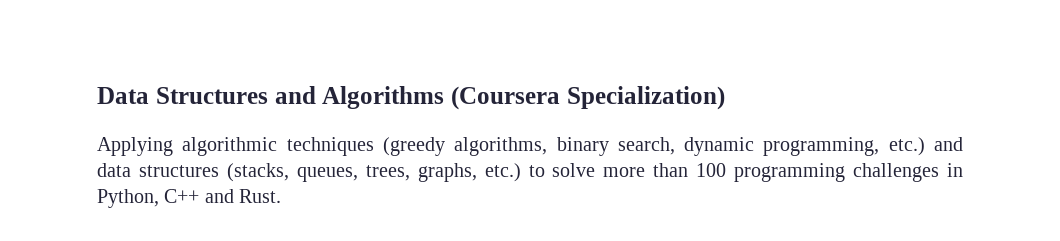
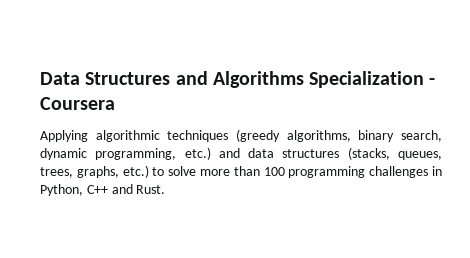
[451,86,725,110] (Coursera Specialization) -> [309,71,436,88] [40,97,115,110] Specialization - Coursera

